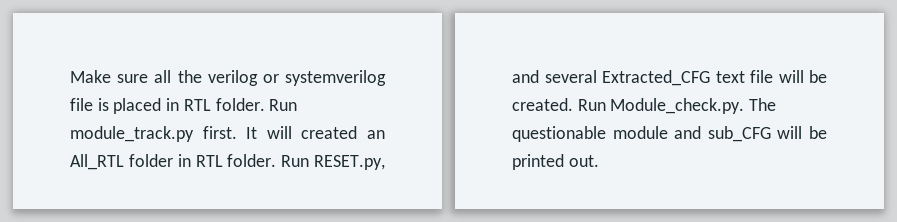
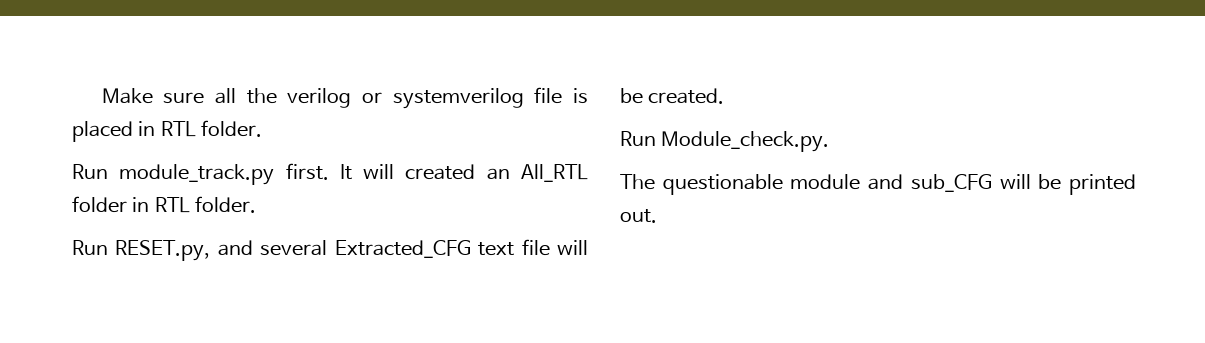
(265, 104) none -> (262, 128) //
(277, 160) none -> (256, 204) //
(573, 104) none -> (725, 96) //
(745, 106) none -> (830, 141) //

